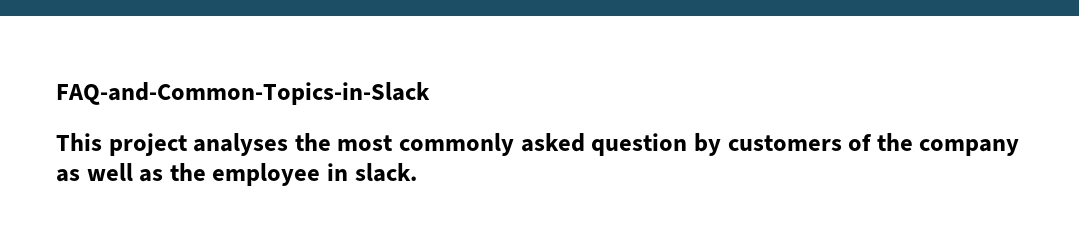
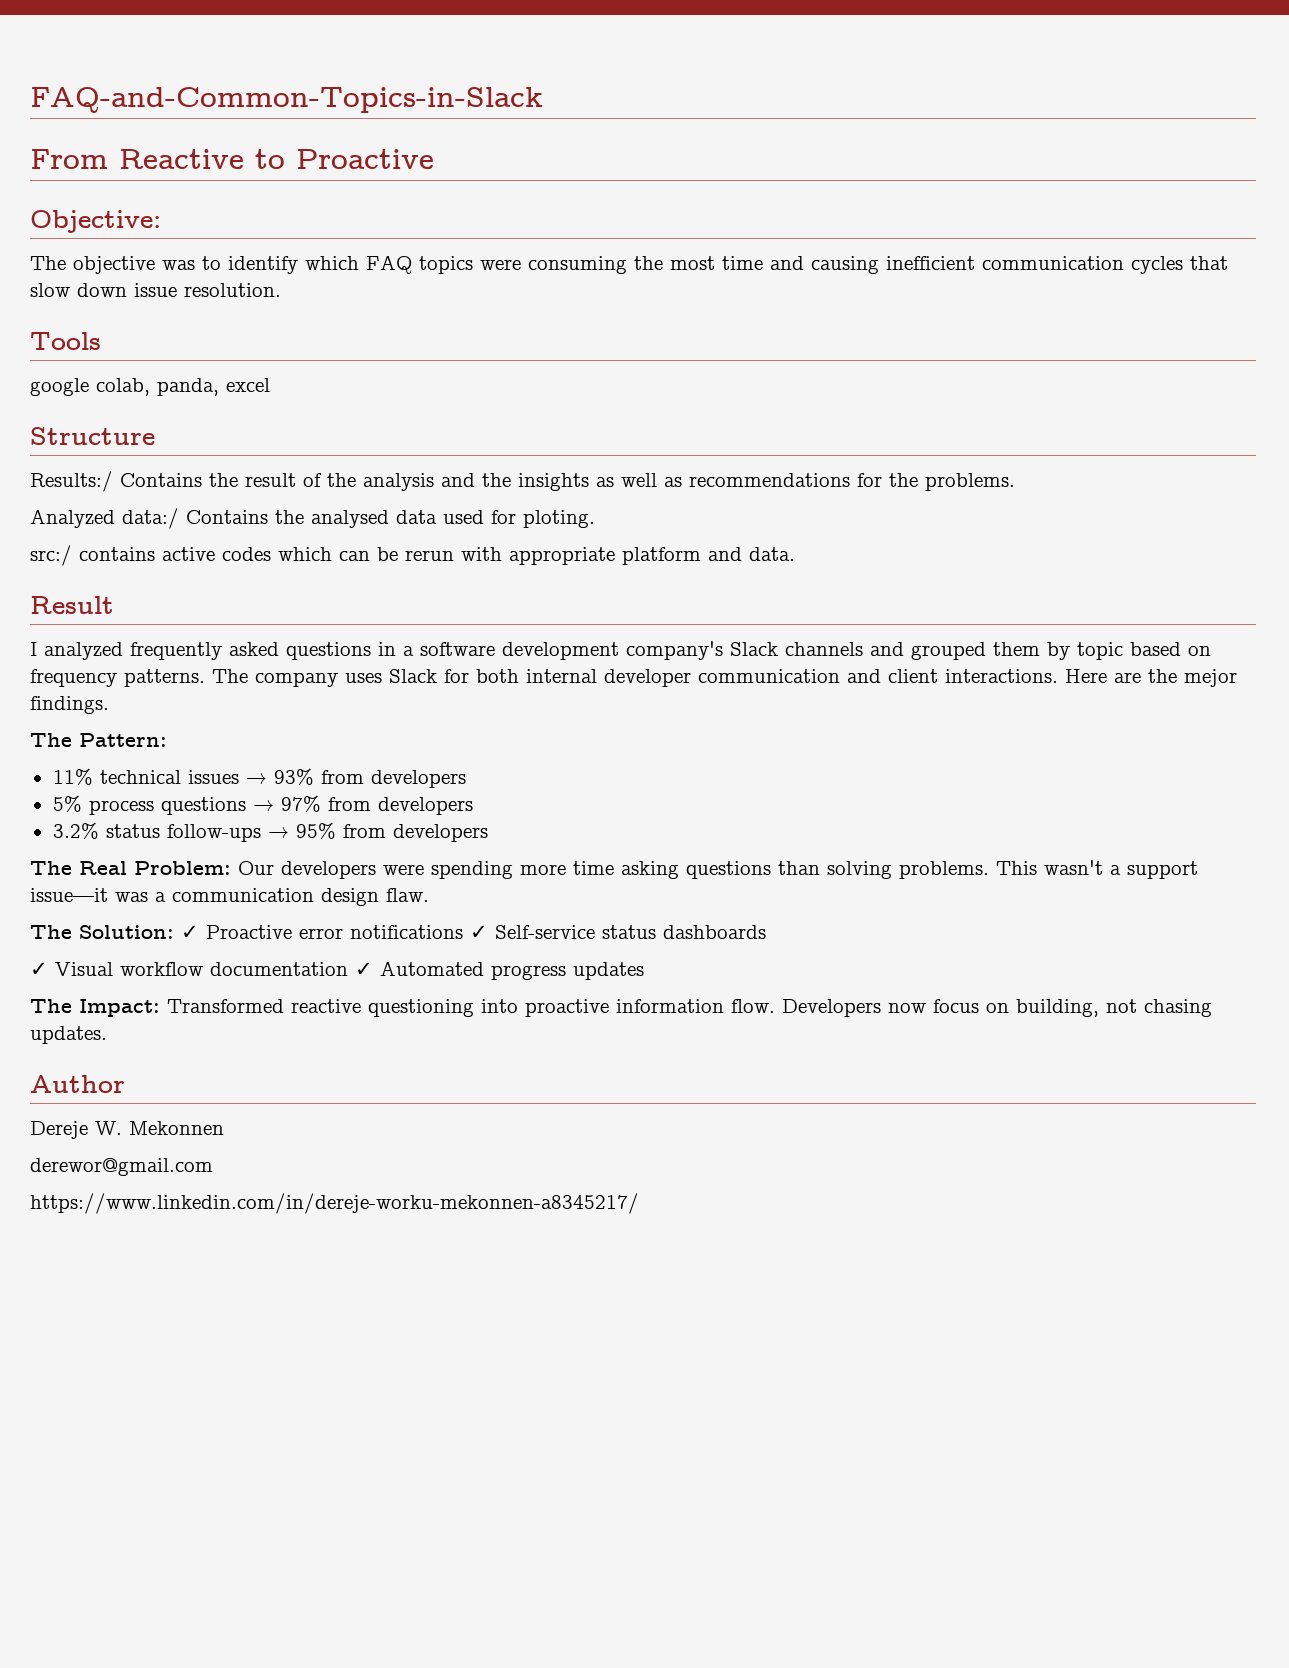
[56,133,1020,156] [56,163,417,186] This project analyses the most commonly asked question by customers of the company as well as the employee in slack. -> [30,149,434,169] [30,210,161,233] [30,255,1228,274] [30,283,281,297] [30,332,101,350] [30,378,270,396] [30,427,155,445] [30,471,1015,492] [30,508,595,529] [30,545,795,566] [30,596,114,614] [30,641,1211,660] [30,669,1237,687] [30,696,109,714] [30,733,167,747] [52,768,466,788] [52,795,473,815] [52,822,488,842] [30,860,1198,879] [30,888,429,906] [30,925,766,939] [30,961,644,980] [30,999,1212,1017] [30,1026,107,1044] [30,1075,125,1093] [30,1121,224,1139] [30,1158,213,1176] [30,1193,639,1214] From Reactive to Proactive // Objective: // The objective was to identify which FAQ topics were consuming the most time and causing inefficient communication cycles that slow down issue resolution. // Tools // google colab, panda, excel // Structure // Results:/ Contains the result of the analysis and the insights as well as recommendations for the problems. // Analyzed data:/ Contains the analysed data used for ploting. // src:/ contains active codes which can be rerun with appropriate platform and data. // Result // I analyzed frequently asked questions in a software development company's Slack channels and grouped them by topic based on frequency patterns. The company uses Slack for both internal developer communication and client interactions. Here are the mejor findings. // The Pattern: // 11% technical issues → 93% from developers // 5% process questions → 97% from developers // 3.2% status follow-ups → 95% from developers // The Real Problem: Our developers were spending more time asking questions than solving problems. This wasn't a support issue—it was a communication design flaw. // The Solution: ✓ Proactive error notifications ✓ Self-service status dashboards // ✓ Visual workflow documentation ✓ Automated progress updates // The Impact: Transformed reactive questioning into proactive information flow. Developers now focus on building, not chasing updates. // Author // Dereje W. Mekonnen // derewor@gmail.com // https://www.linkedin.com/in/dereje-worku-mekonnen-a8345217/

